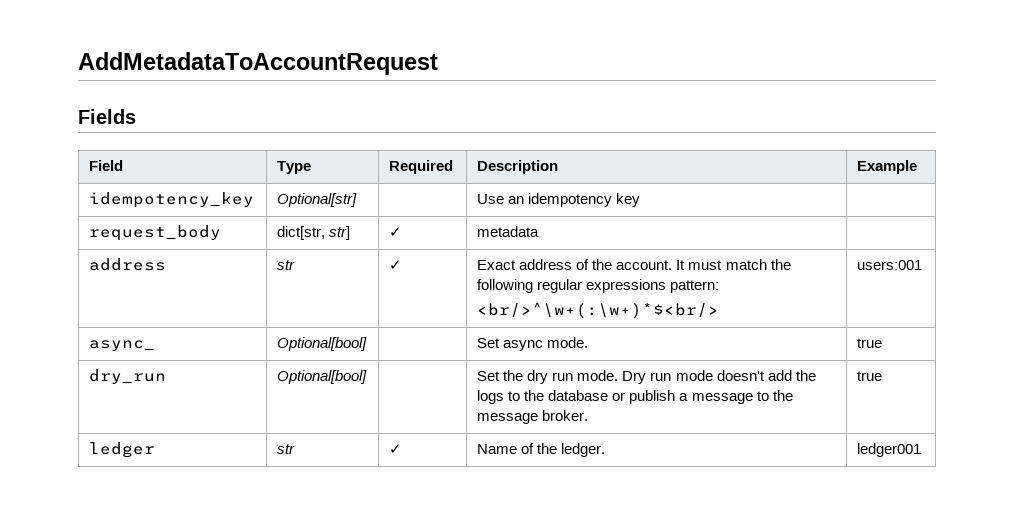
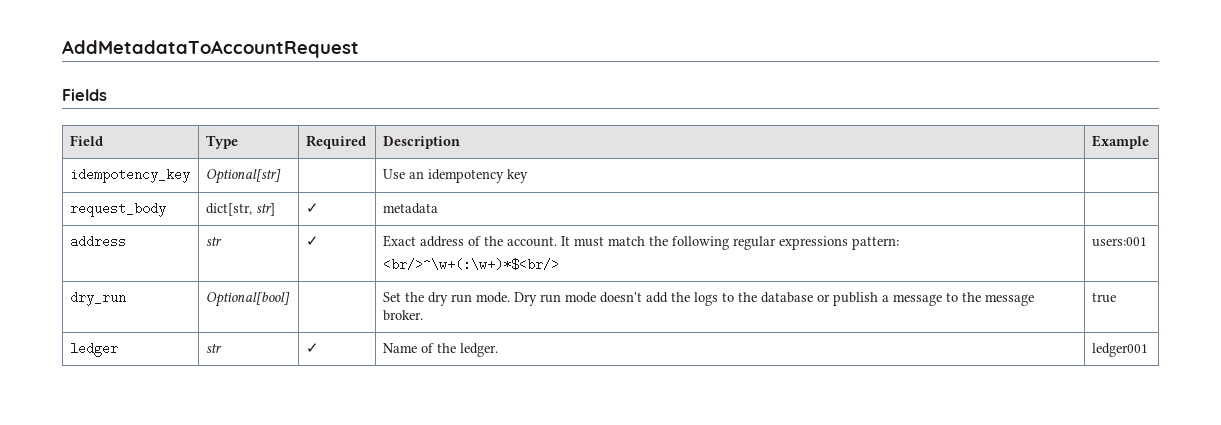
[89,340,156,351] [277,337,368,351] [477,337,589,351] [857,338,883,348] // async_ | Optional[bool] | | Set async mode. | true -> (1147, 242) none

